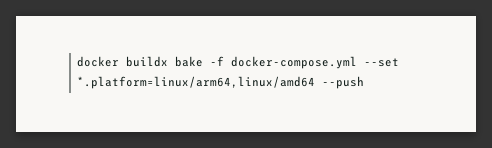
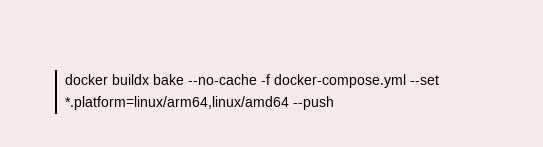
(204, 61) none -> [188,74,258,85] --no-cache

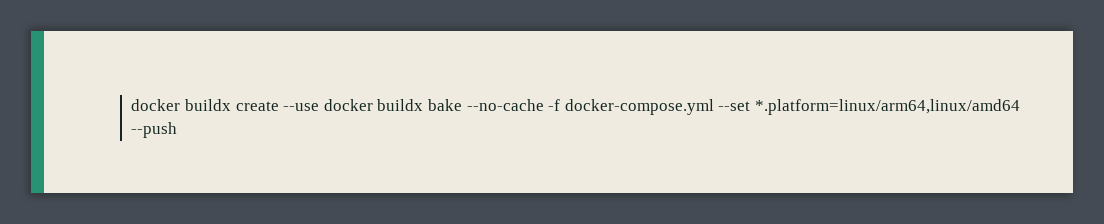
[65,74,150,85] docker buildx -> [131,99,424,111] docker buildx create --use docker buildx

